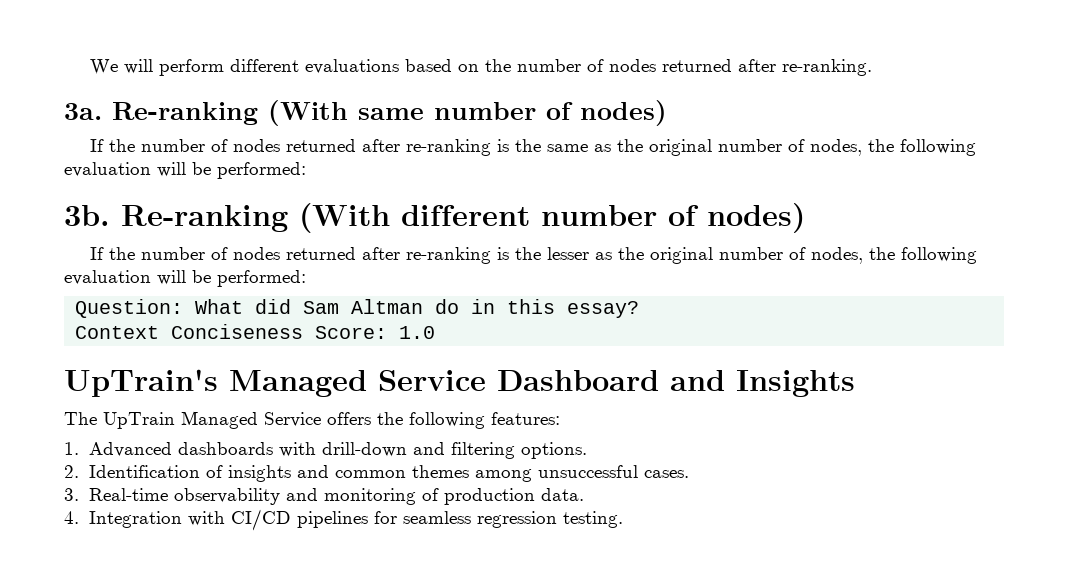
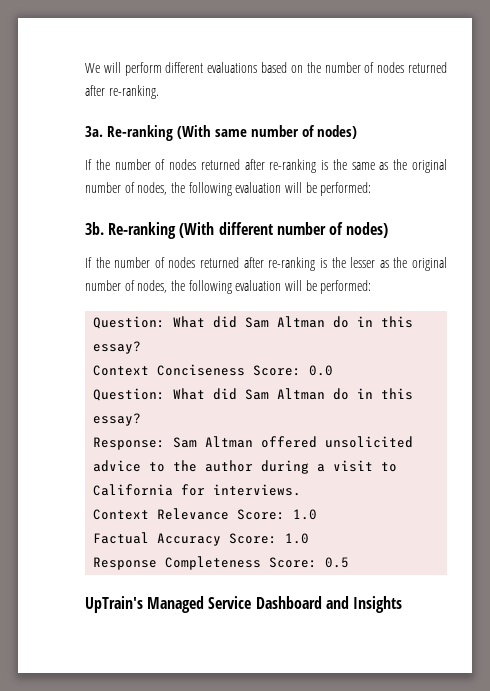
[399,326,436,339] 1.0 -> [309,365,334,376] [93,388,414,401] [93,413,142,426] [93,436,414,450] [93,460,398,474] [93,484,302,496] [93,508,318,520] [93,532,310,546] [93,556,350,570] 0.0 // Question: What did Sam Altman do in this essay? // Response: Sam Altman offered unsolicited advice to the author during a visit to California for interviews. // Context Relevance Score: 1.0 // Factual Accuracy Score: 1.0 // Response Completeness Score: 0.5
[64,411,560,429] [64,442,587,459] [64,465,689,482] [64,488,584,505] [64,509,623,531] // The UpTrain Managed Service offers the following features: // 1. Advanced dashboards with drill-down and filtering options. // 2. Identification of insights and common themes among unsuccessful cases. // 3. Real-time observability and monitoring of production data. // 4. Integration with CI/CD pipelines for seamless regression testing. -> (402, 604) none

